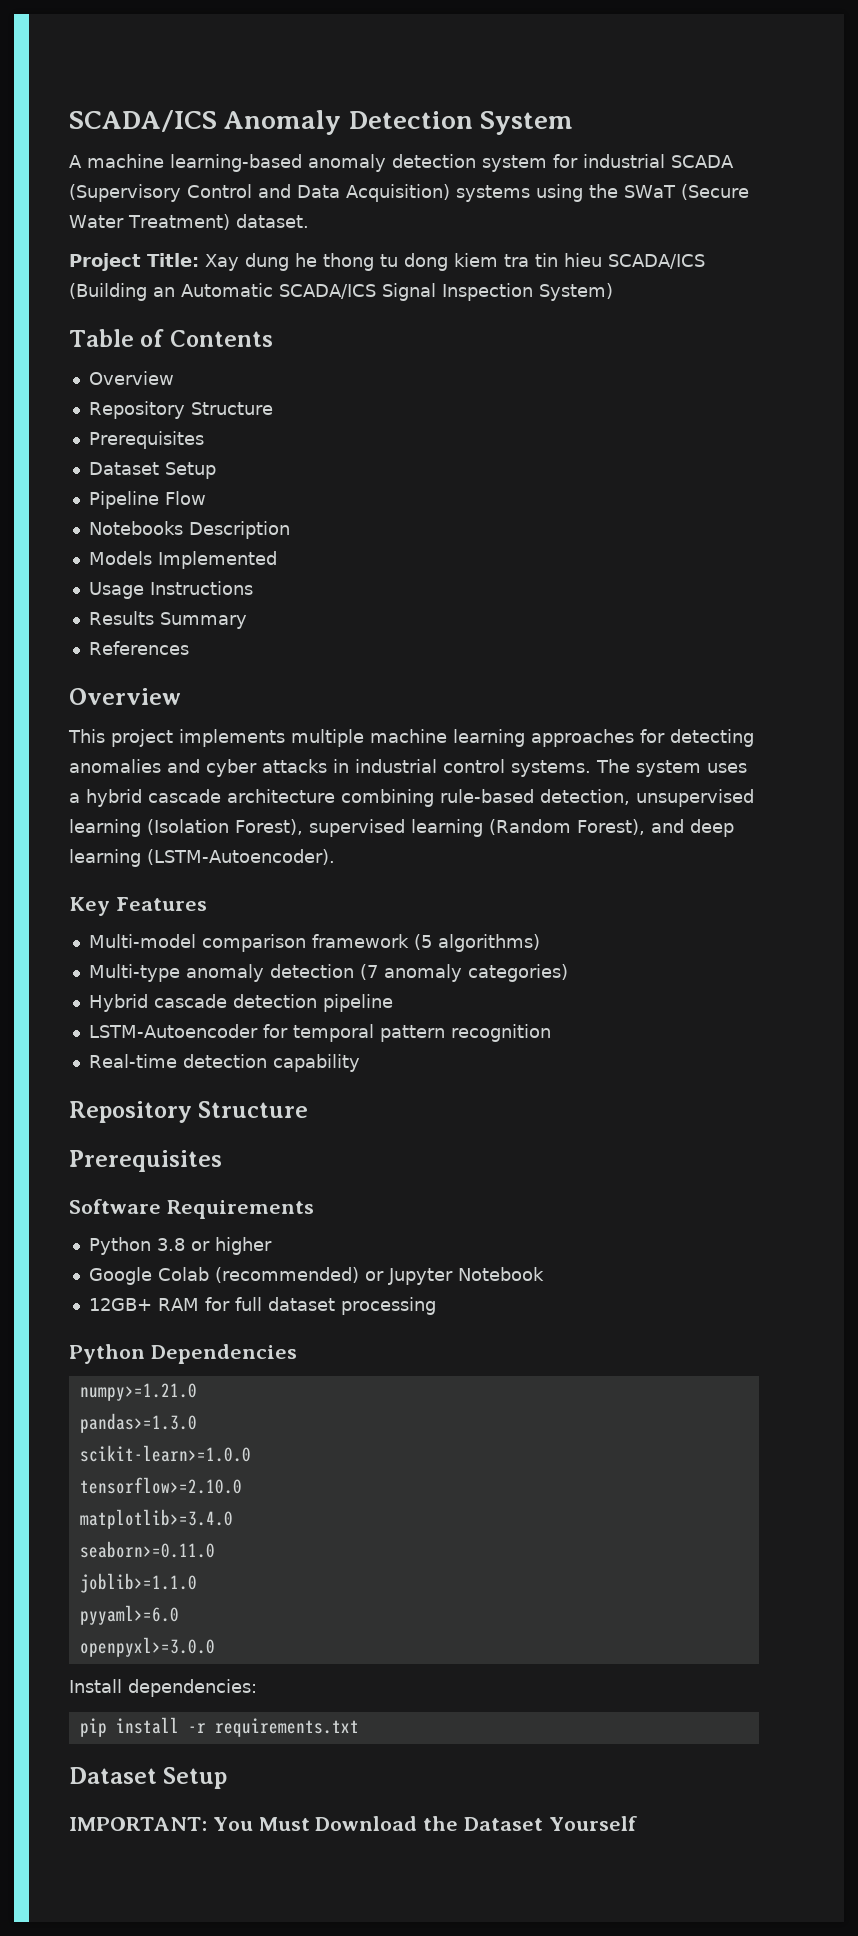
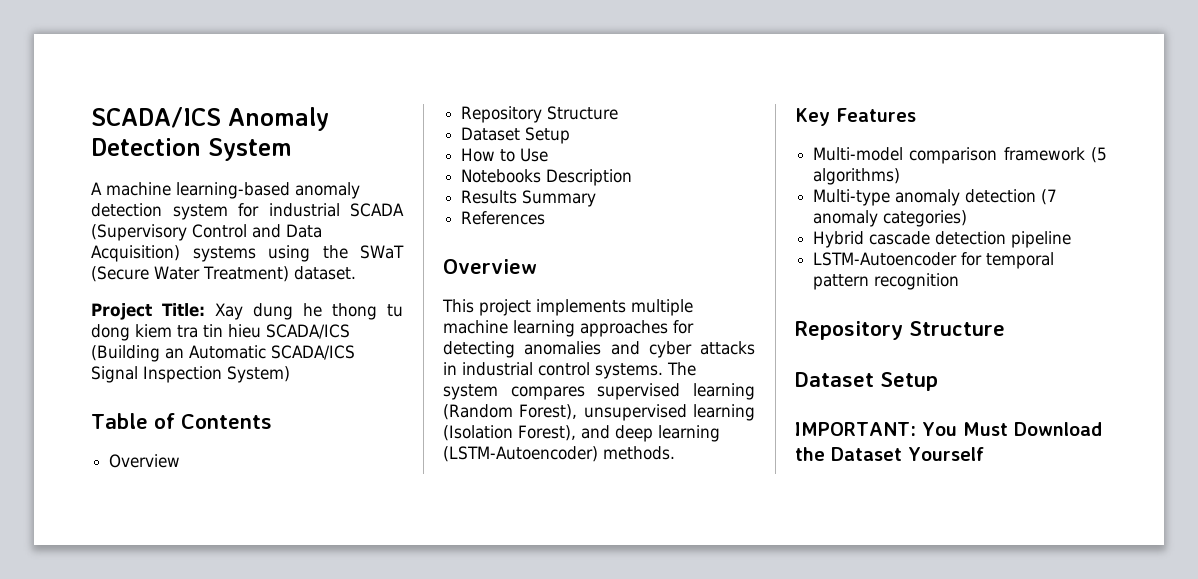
[88,431,204,449] [88,462,216,479] [88,491,206,509] // Prerequisites // Dataset Setup // Pipeline Flow -> [461,127,571,144] [461,148,549,162] // Dataset Setup // How to Use
[88,551,277,569] [88,581,253,599] // Models Implemented // Usage Instructions -> (633, 177) none
[707,763,747,773] [69,789,754,807] [69,819,571,837] uses a hybrid cascade architecture combining rule-based detection, unsupervised learning (Isolation Forest), supervised learning (Random -> [510,383,755,400] [443,404,755,421] [443,425,513,441] compares supervised learning (Random Forest), unsupervised learning (Isolation
[147,849,335,865] (LSTM-Autoencoder). -> [443,446,675,462] (LSTM-Autoencoder) methods.
[88,1054,360,1072] [69,1101,309,1123] [69,1150,222,1172] [69,1199,314,1219] [88,1237,272,1255] [88,1267,544,1285] [88,1297,436,1315] [69,1344,297,1364] [79,1383,197,1401] [79,1413,197,1433] [79,1445,251,1462] [79,1477,242,1494] [79,1509,233,1529] [79,1541,215,1558] [79,1573,197,1593] [79,1605,179,1625] [79,1637,215,1657] [69,1679,257,1697] [79,1717,359,1737] // Real-time detection capability // Repository Structure // Prerequisites // Software Requirements // Python 3.8 or higher // Google Colab (recommended) or Jupyter Notebook // 12GB+ RAM for full dataset processing // Python Dependencies // numpy>=1.21.0 // pandas>=1.3.0 // scikit-learn>=1.0.0 // tensorflow>=2.10.0 // matplotlib>=3.4.0 // seaborn>=0.11.0 // joblib>=1.1.0 // pyyaml>=6.0 // openpyxl>=3.0.0 // Install dependencies: // pip install -r requirements.txt -> [795,321,1005,340] // Repository Structure

